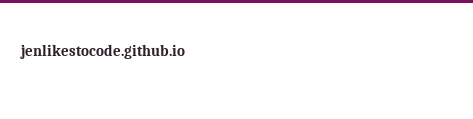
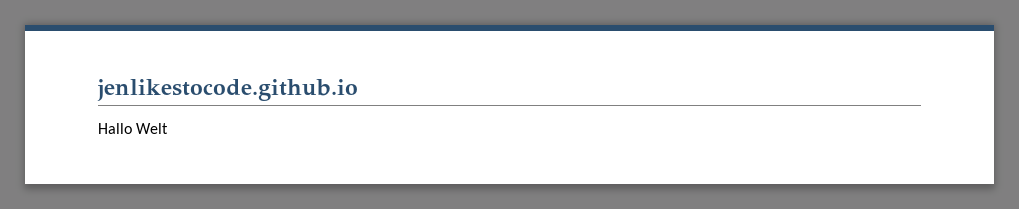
(185, 51) none -> [98,123,169,134] // Hallo Welt

